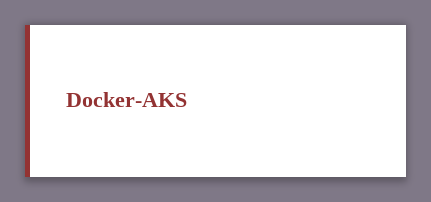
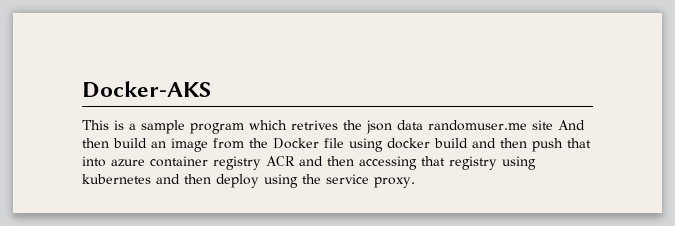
(187, 99) none -> [82,120,585,134] [82,138,591,152] [82,156,536,170] [82,174,415,188] // This is a sample program which retrives the json data randomuser.me site And then build an image from the Docker file using docker build and then push that into azure container registry ACR and then accessing that registry using kubernetes and then deploy using the service proxy.

